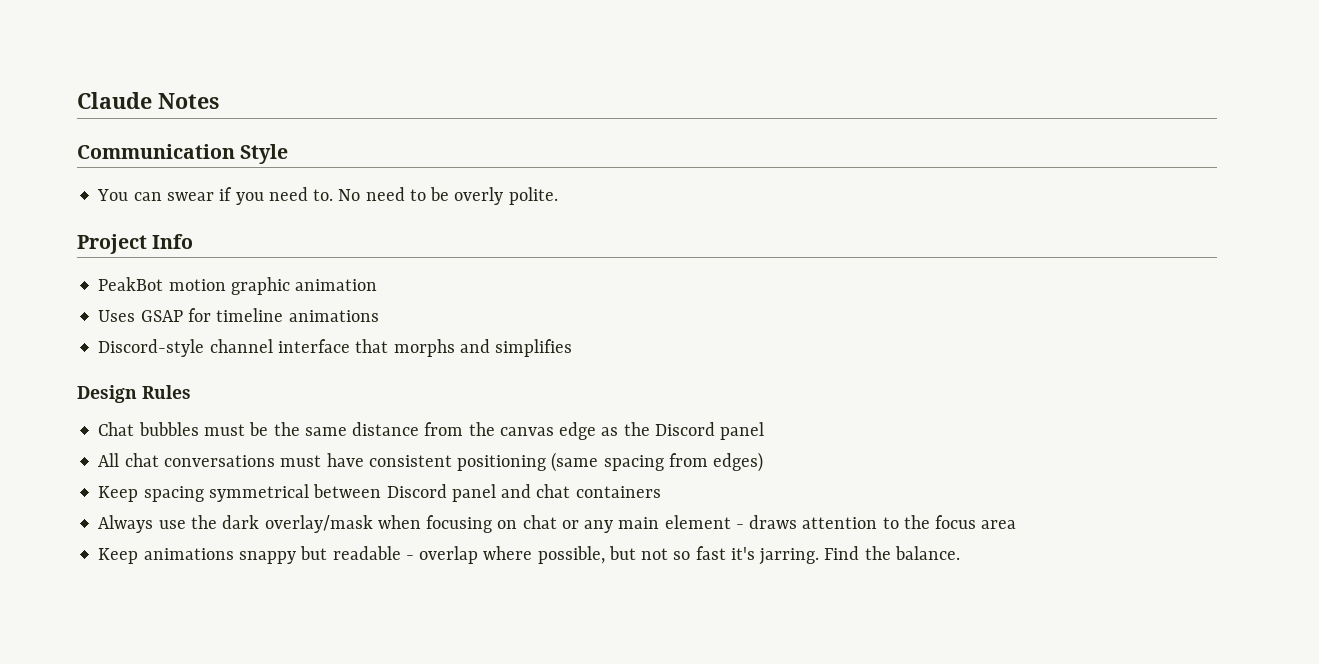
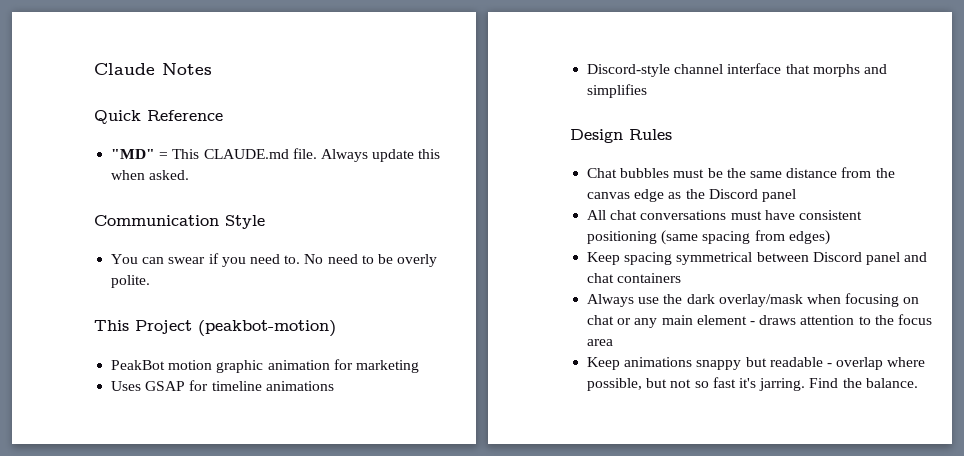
(219, 101) none -> [94,110,223,124] [111,148,441,162] [111,170,190,180] // Quick Reference // "MD" = This CLAUDE.md file. Always update this when asked.
[77,234,194,254] Project Info -> [94,320,336,337] This Project (peakbot-motion)
(378, 285) none -> [333,359,419,373] for marketing

